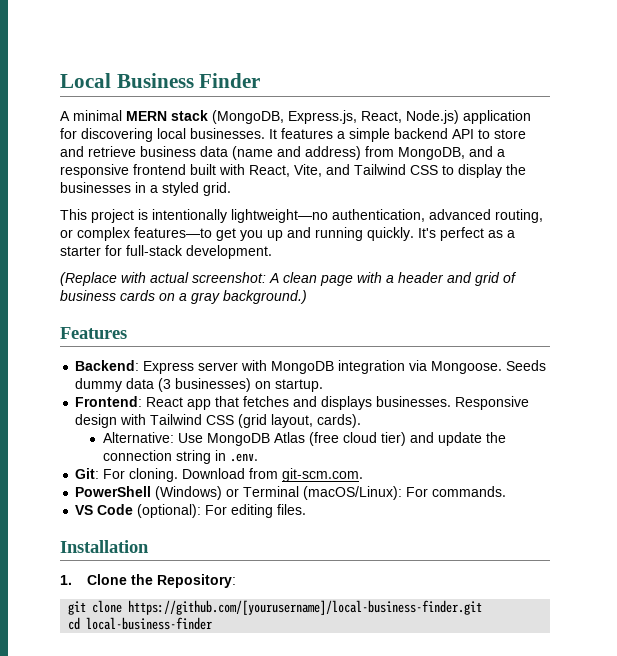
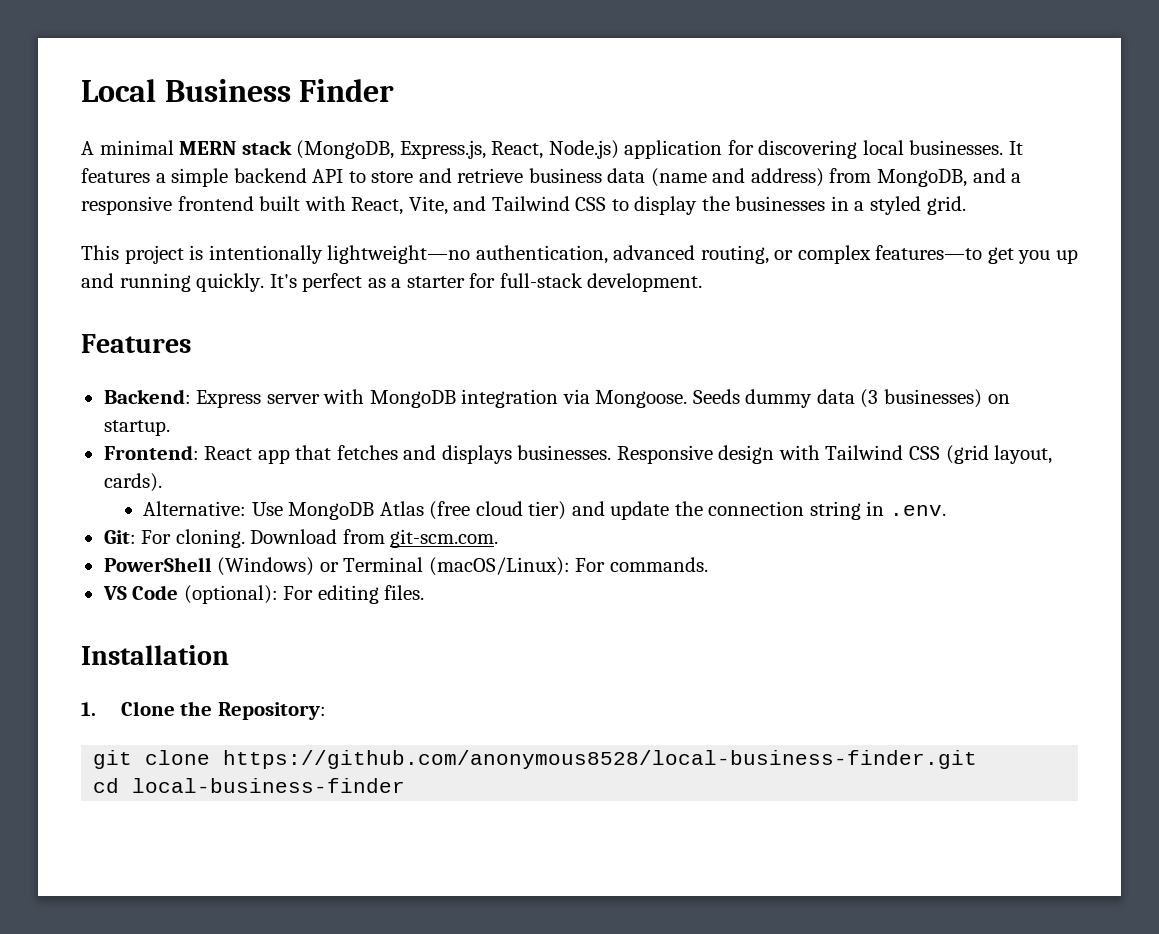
[60,272,517,286] [60,290,307,304] // (Replace with actual screenshot: A clean page with a header and grid of business cards on a gray background.) -> (703, 282) none
[128,600,483,615] https://github.com/[yourusername]/local-business-finder.git -> [223,750,978,769] https://github.com/anonymous8528/local-business-finder.git

